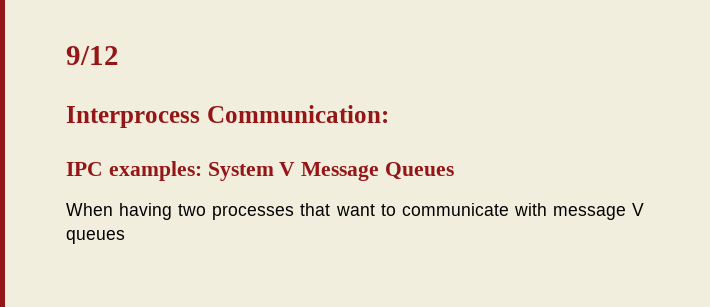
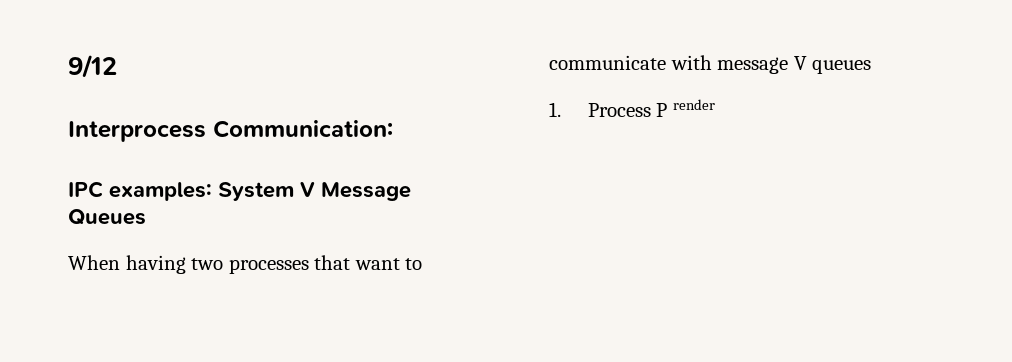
(125, 237) none -> [549,99,715,117] // 1. Process P render

